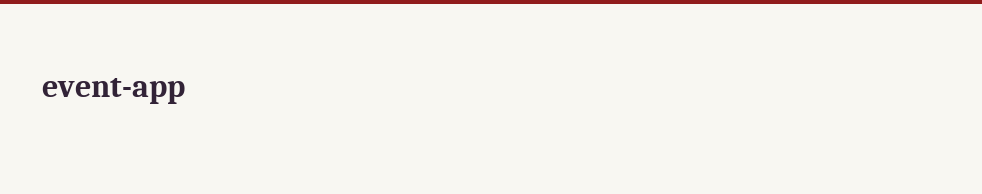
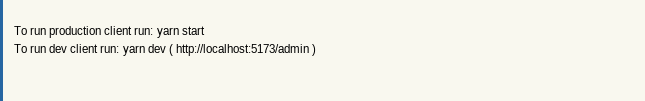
[42,78,185,104] event-app -> [14,26,205,38] [14,44,316,56] To run production client run: yarn start // To run dev client run: yarn dev ( http://localhost:5173/admin )

